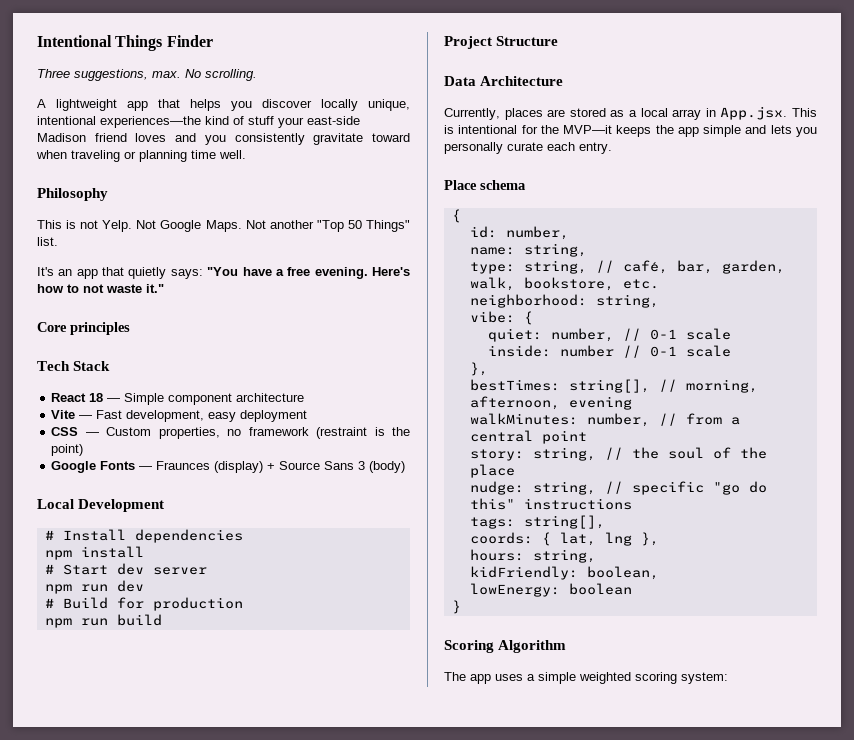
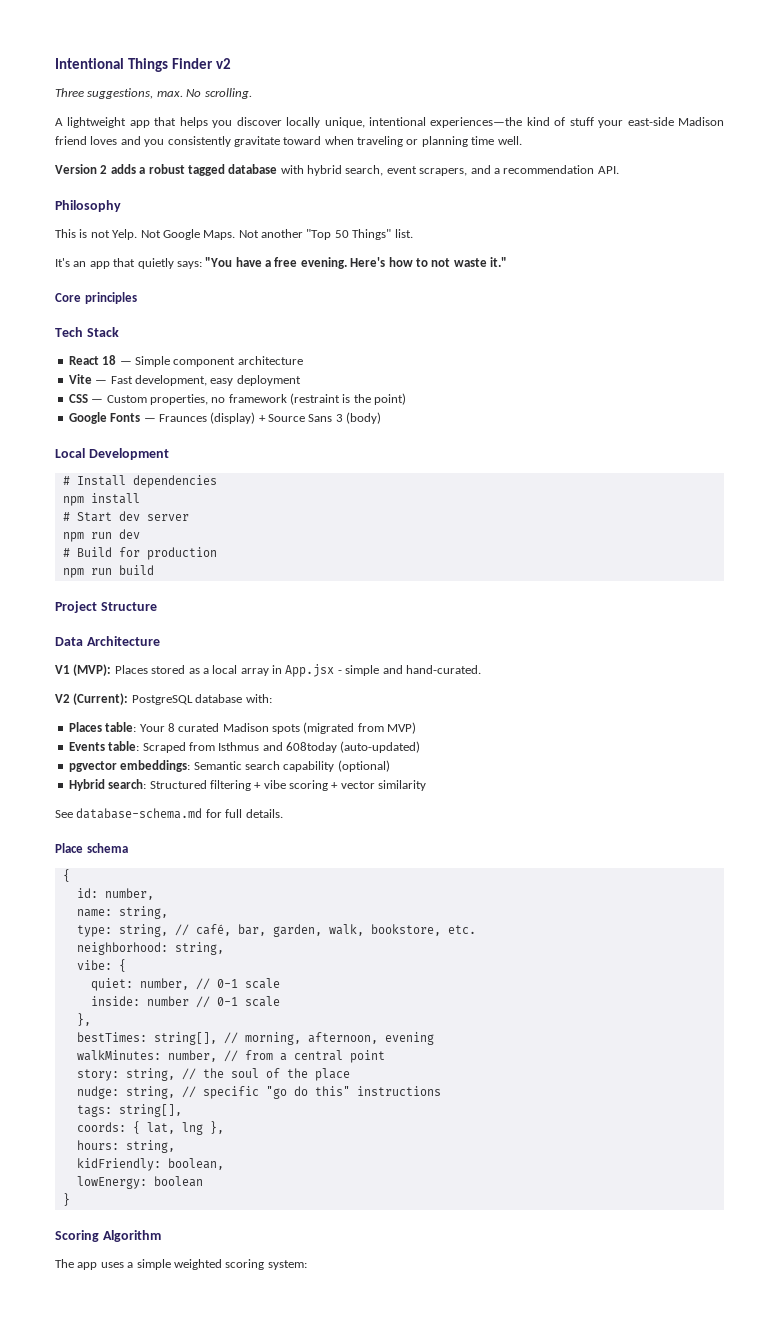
(213, 41) none -> [215,58,231,69] v2
(246, 154) none -> [55,164,619,176] // Version 2 adds a robust tagged database with hybrid search, event scrapers, and a recommendation API.
[444,108,566,120] Currently, places are -> [55,664,148,676] V1 (MVP): Places
[720,106,817,120] [444,125,817,137] [444,142,612,154] App.jsx. This is intentional for the MVP—it keeps the app simple and lets you personally curate each entry. -> [285,664,481,677] [55,693,272,705] [68,722,417,734] [68,741,421,753] [68,760,390,772] [68,779,427,791] [55,808,283,819] App.jsx - simple and hand-curated. // V2 (Current): PostgreSQL database with: // Places table: Your 8 curated Madison spots (migrated from MVP) // Events table: Scraped from Isthmus and 608today (auto-updated) // pgvector embeddings: Semantic search capability (optional) // Hybrid search: Structured filtering + vibe scoring + vector similarity // See database-schema.md for full details.

